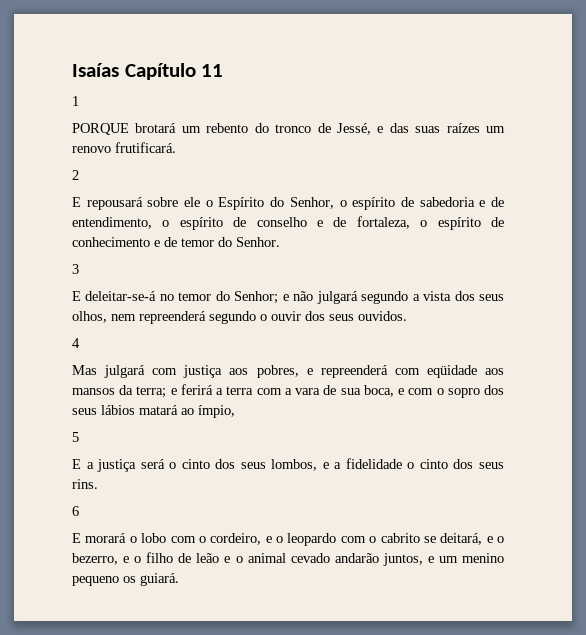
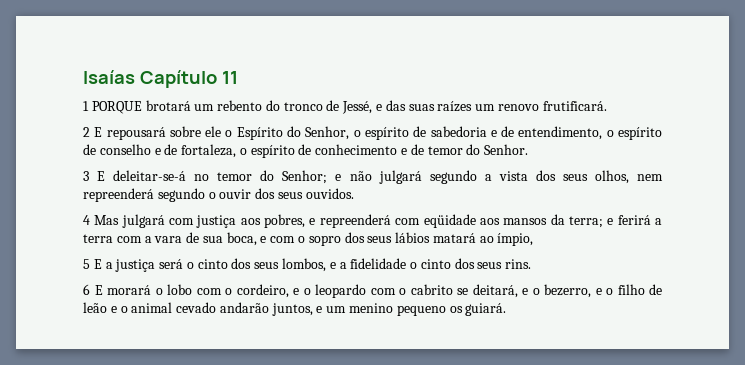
(79, 101) // -> (89, 106) none
(79, 175) // -> (90, 132) none
(79, 269) // -> (89, 176) none
(80, 343) // -> (90, 220) none
(79, 437) // -> (90, 264) none
(79, 511) // -> (90, 289) none

